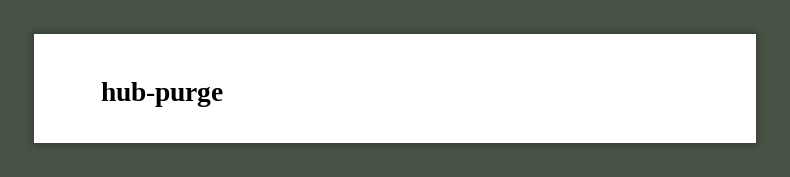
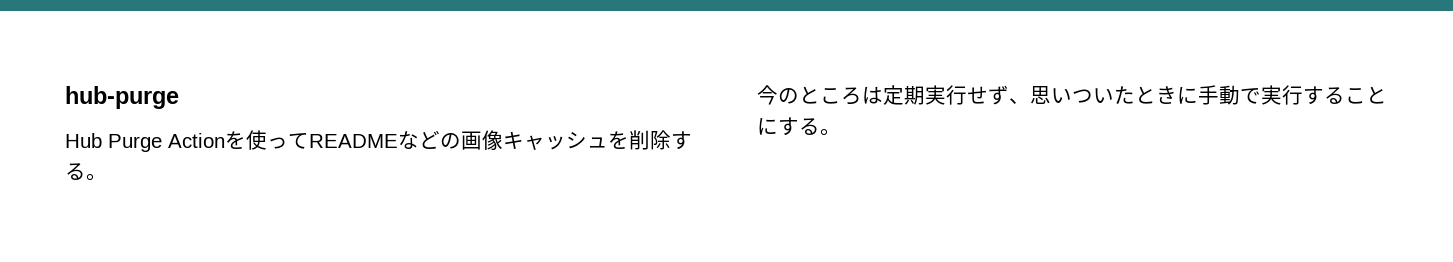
(223, 94) none -> [65,130,692,152] [65,163,107,181] [757,85,1387,105] [757,117,841,136] // Hub Purge Actionを使ってREADMEなどの画像キャッシュを削除する。 // 今のところは定期実行せず、思いついたときに手動で実行することにする。

